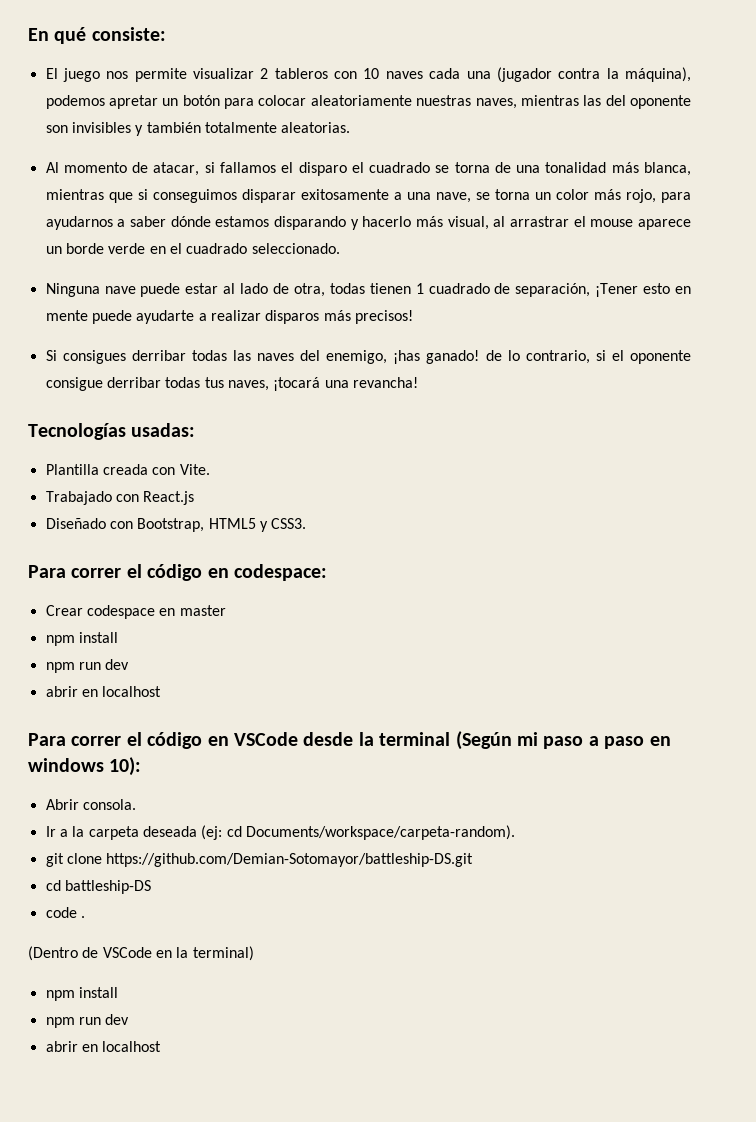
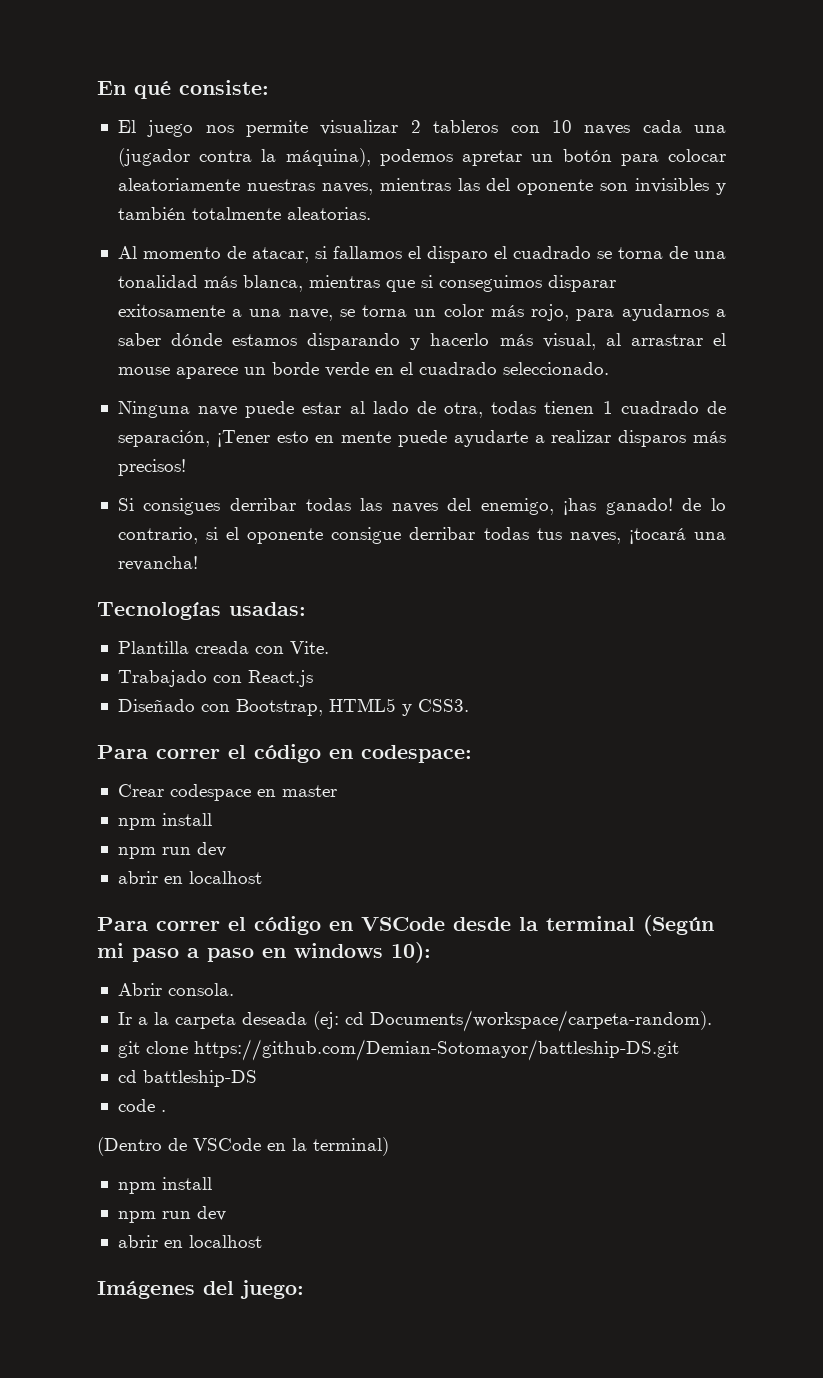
(162, 1046) none -> [97,1280,304,1299] // Imágenes del juego:

